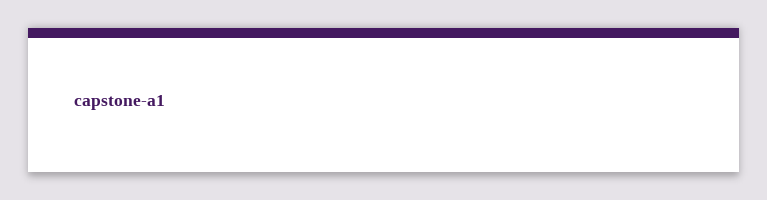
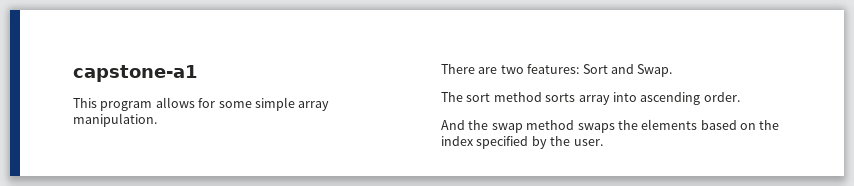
(165, 102) none -> [73,97,330,111] [73,113,157,127] [441,64,673,77] [441,92,740,105] [441,119,780,133] [441,136,603,149] // This program allows for some simple array manipulation. // There are two features: Sort and Swap. // The sort method sorts array into ascending order. // And the swap method swaps the elements based on the index specified by the user.

